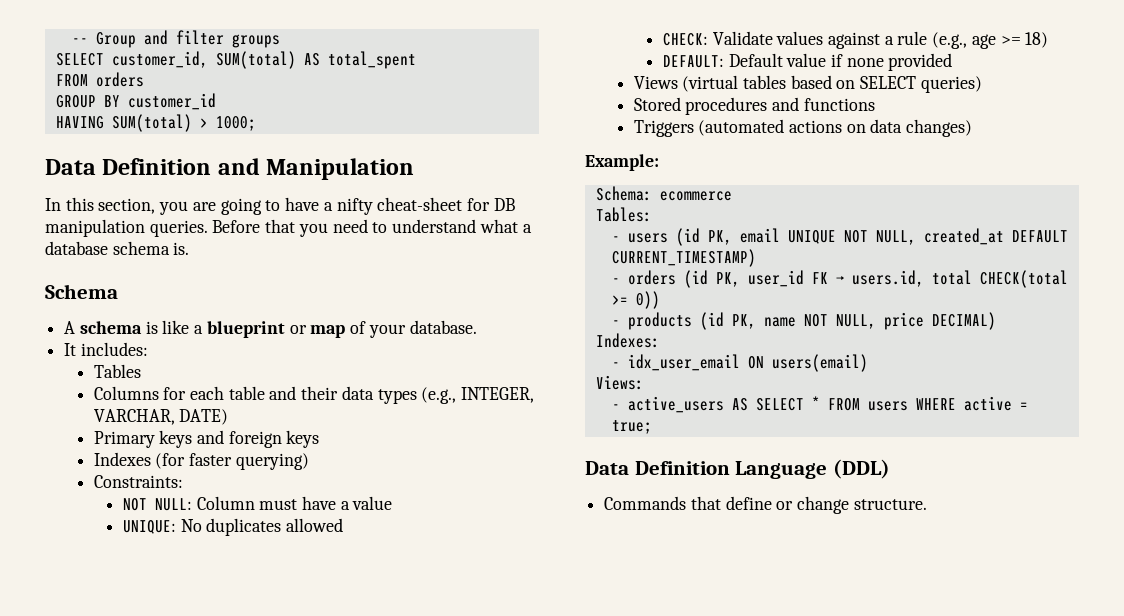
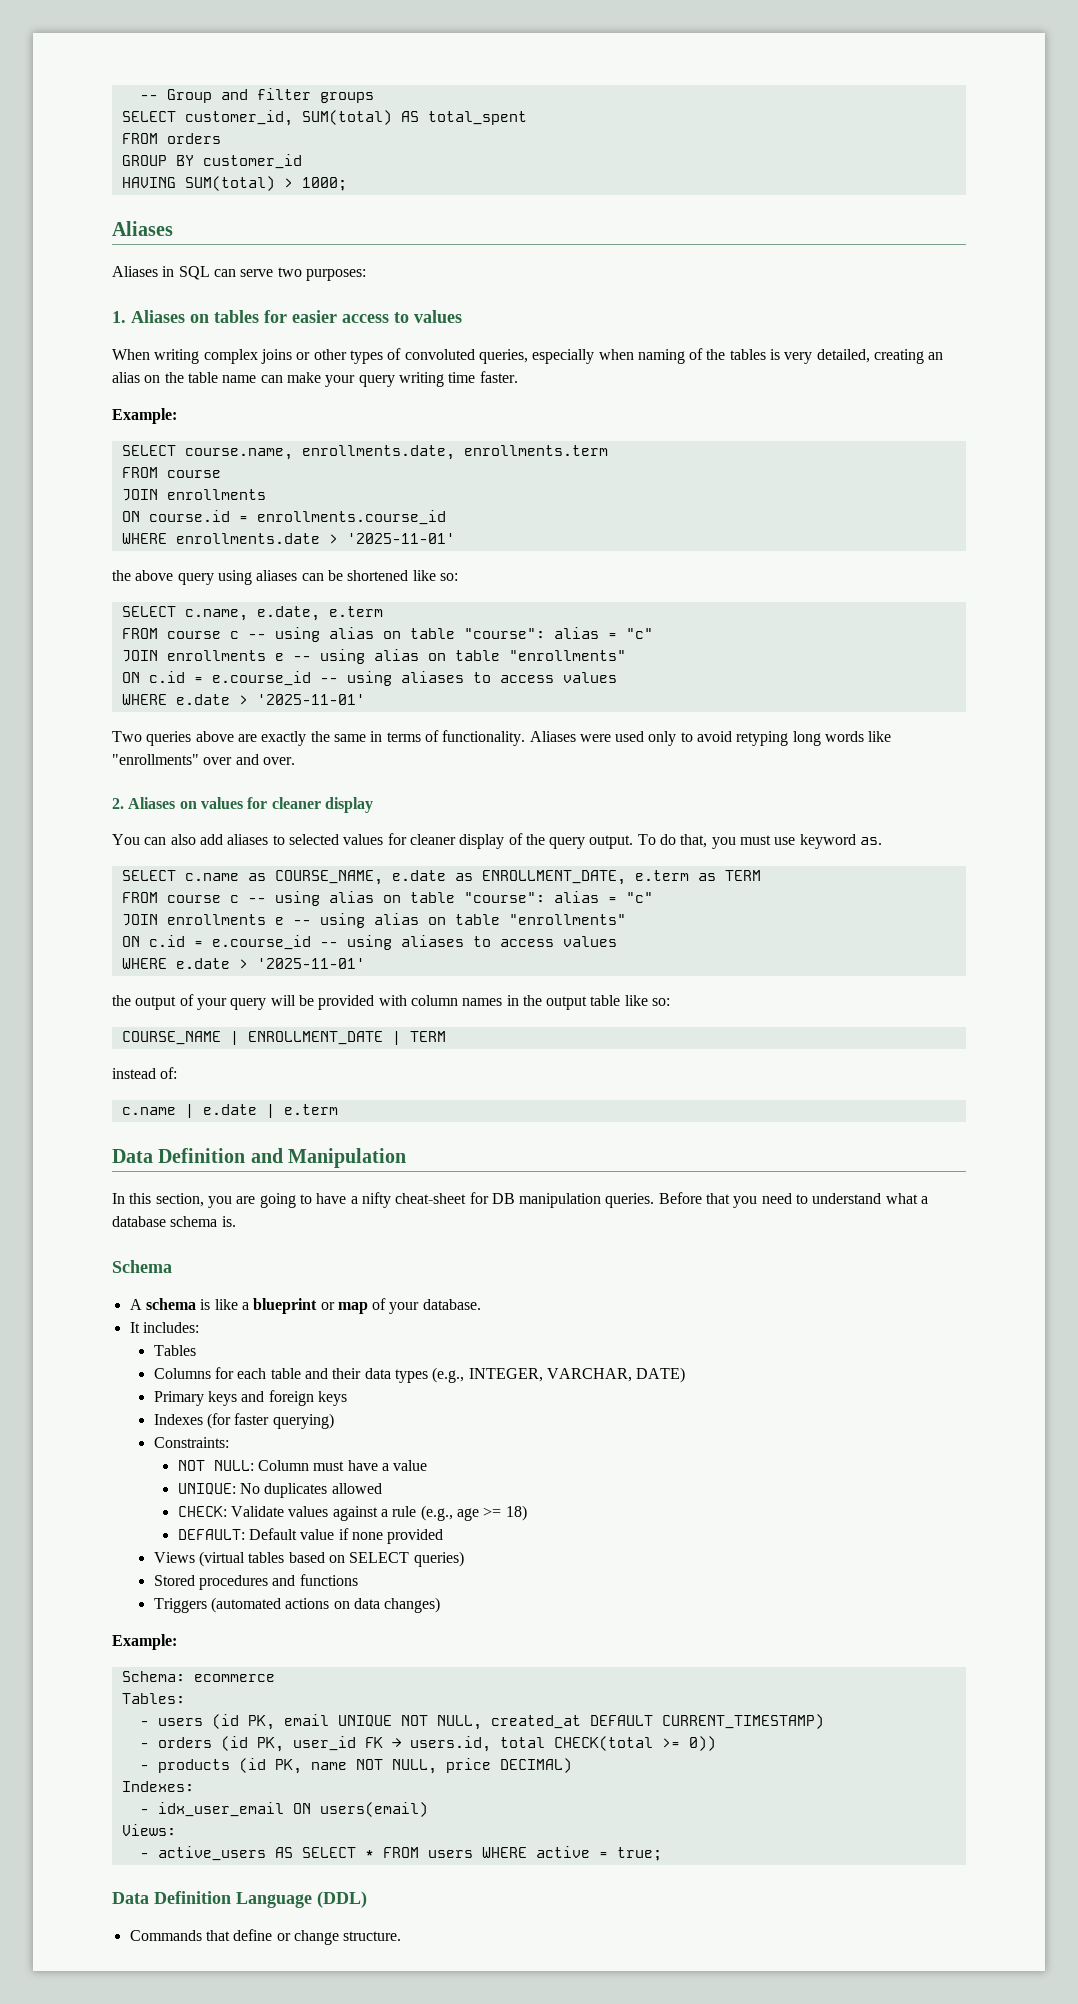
(256, 123) none -> [112,221,173,236] [112,266,366,281] [112,310,462,323] [112,348,944,364] [112,371,518,387] [112,408,177,424] [121,445,608,460] [121,467,221,478] [121,489,266,501] [121,510,446,525] [121,533,455,544] [112,570,458,585] [121,606,383,621] [121,627,653,642] [121,649,626,664] [121,671,617,686] [121,694,365,705] [112,730,892,746] [112,754,295,765] [112,797,373,813] [112,833,883,849] [121,870,761,885] [121,891,653,906] [121,913,626,928] [121,935,617,950] [121,958,365,969] [112,994,671,1010] [121,1031,446,1045] [112,1067,178,1079] [121,1104,338,1118] // Aliases // Aliases in SQL can serve two purposes: // 1. Aliases on tables for easier access to values // When writing complex joins or other types of convoluted queries, especially when naming of the tables is very detailed, creating an alias on the table name can make your query writing time faster. // Example: // SELECT course.name, enrollments.date, enrollments.term // FROM course // JOIN enrollments // ON course.id = enrollments.course_id // WHERE enrollments.date > '2025-11-01' // the above query using aliases can be shortened like so: // SELECT c.name, e.date, e.term // FROM course c -- using alias on table "course": alias = "c" // JOIN enrollments e -- using alias on table "enrollments" // ON c.id = e.course_id -- using aliases to access values // WHERE e.date > '2025-11-01' // Two queries above are exactly the same in terms of functionality. Aliases were used only to avoid retyping long words like "enrollments" over and over. // 2. Aliases on values for cleaner display // You can also add aliases to selected values for cleaner display of the query output. To do that, you must use keyword as. // SELECT c.name as COURSE_NAME, e.date as ENROLLMENT_DATE, e.term as TERM // FROM course c -- using alias on table "course": alias = "c" // JOIN enrollments e -- using alias on table "enrollments" // ON c.id = e.course_id -- using aliases to access values // WHERE e.date > '2025-11-01' // the output of your query will be provided with column names in the output table like so: // COURSE_NAME | ENROLLMENT_DATE | TERM // instead of: // c.name | e.date | e.term

